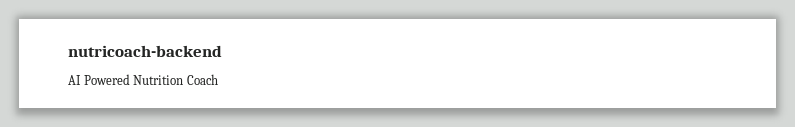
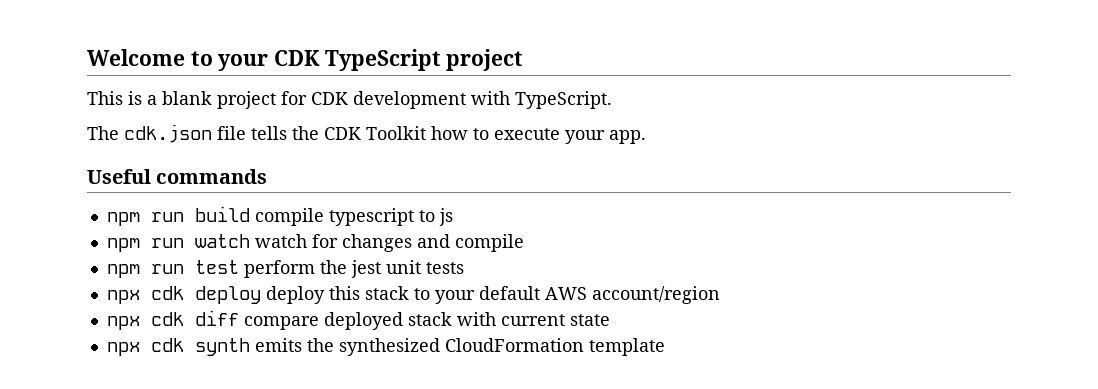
[68,45,222,57] [68,74,218,85] nutricoach-backend // AI Powered Nutrition Coach -> [87,49,524,71] [87,91,612,109] [87,124,646,144] [87,169,268,184] [106,206,453,226] [106,234,524,252] [106,260,464,278] [106,286,720,304] [106,310,610,330] [106,338,665,356] Welcome to your CDK TypeScript project // This is a blank project for CDK development with TypeScript. // The cdk.json file tells the CDK Toolkit how to execute your app. // Useful commands // npm run build compile typescript to js // npm run watch watch for changes and compile // npm run test perform the jest unit tests // npx cdk deploy deploy this stack to your default AWS account/region // npx cdk diff compare deployed stack with current state // npx cdk synth emits the synthesized CloudFormation template

